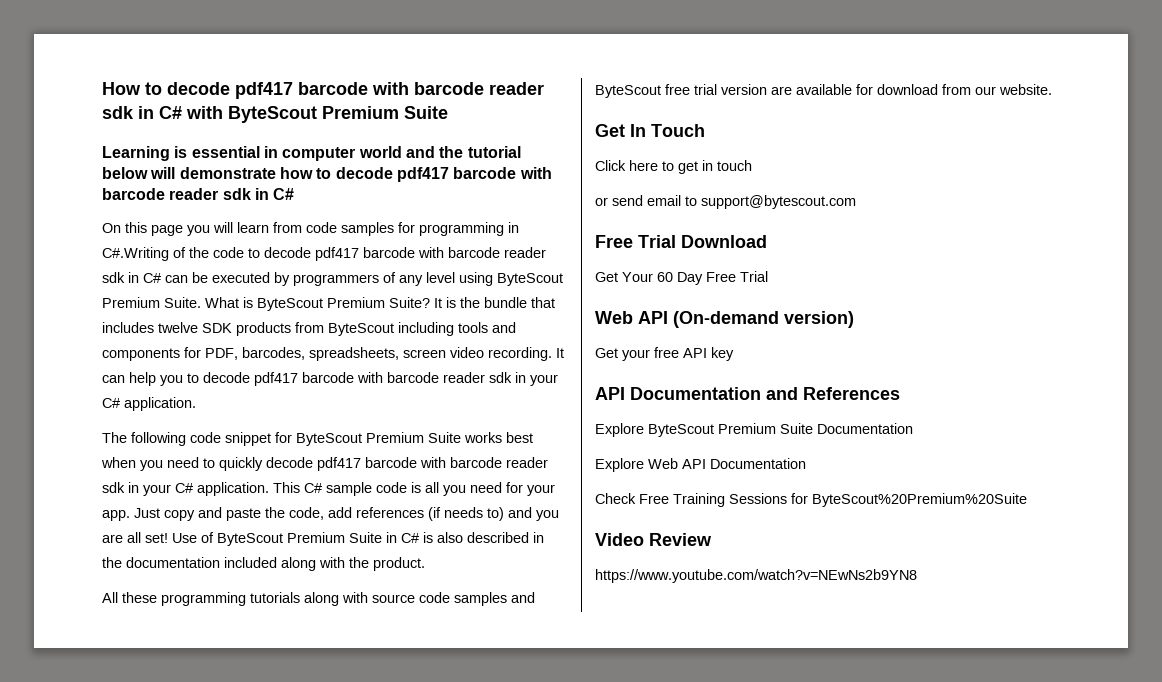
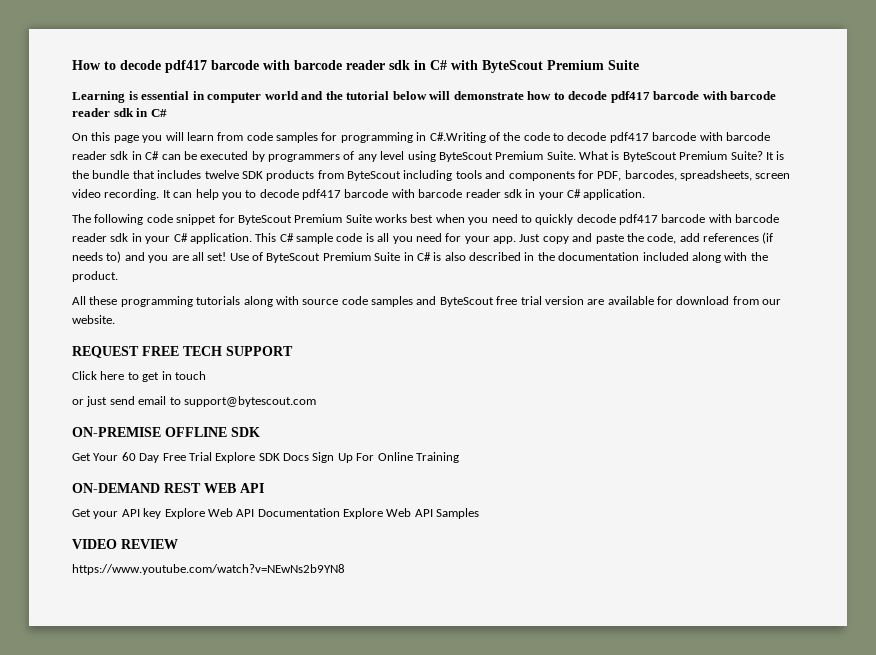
[595,124,705,137] Get In Touch -> [72,346,293,358] REQUEST FREE TECH SUPPORT
(608, 201) none -> [86,396,108,407] just
[595,235,767,248] Free Trial Download -> [72,427,260,437] ON-PREMISE OFFLINE SDK
[595,311,854,328] // Web API (On-demand version) -> [215,452,459,463] [72,483,264,493] Explore SDK Docs Sign Up For Online Training // ON-DEMAND REST WEB API
[654,347,679,358] free -> (119, 515) none
[595,387,900,400] [595,423,913,437] [595,458,806,472] [595,493,1027,507] [595,533,712,546] // API Documentation and References // Explore ByteScout Premium Suite Documentation // Explore Web API Documentation // Check Free Training Sessions for ByteScout%20Premium%20Suite // Video Review -> [164,508,480,519] [72,539,178,549] Explore Web API Documentation Explore Web API Samples // VIDEO REVIEW

